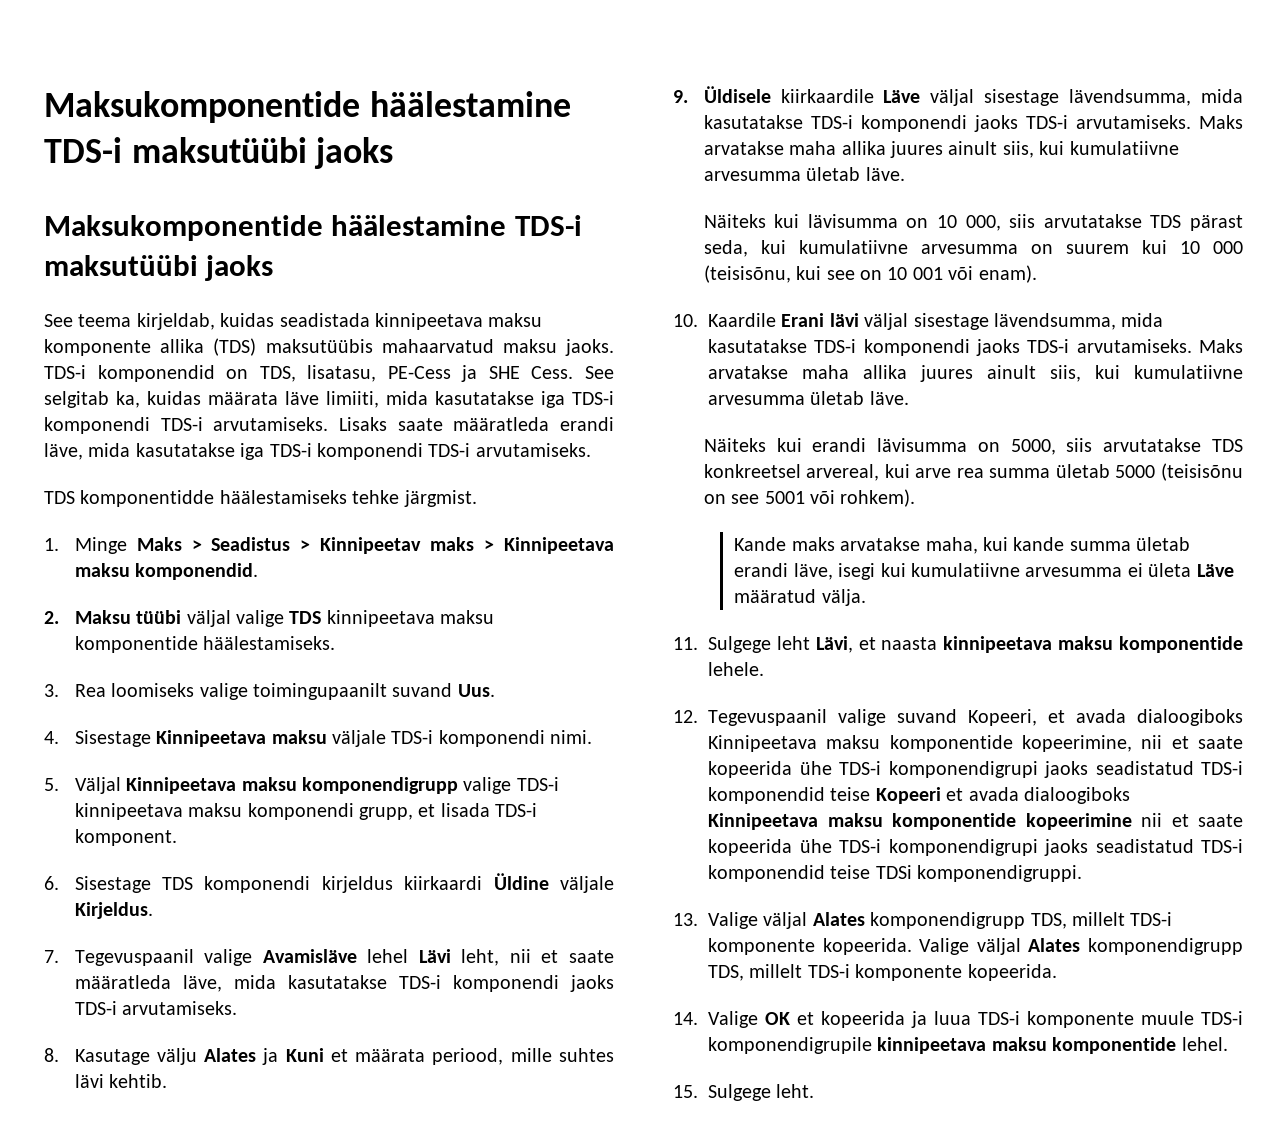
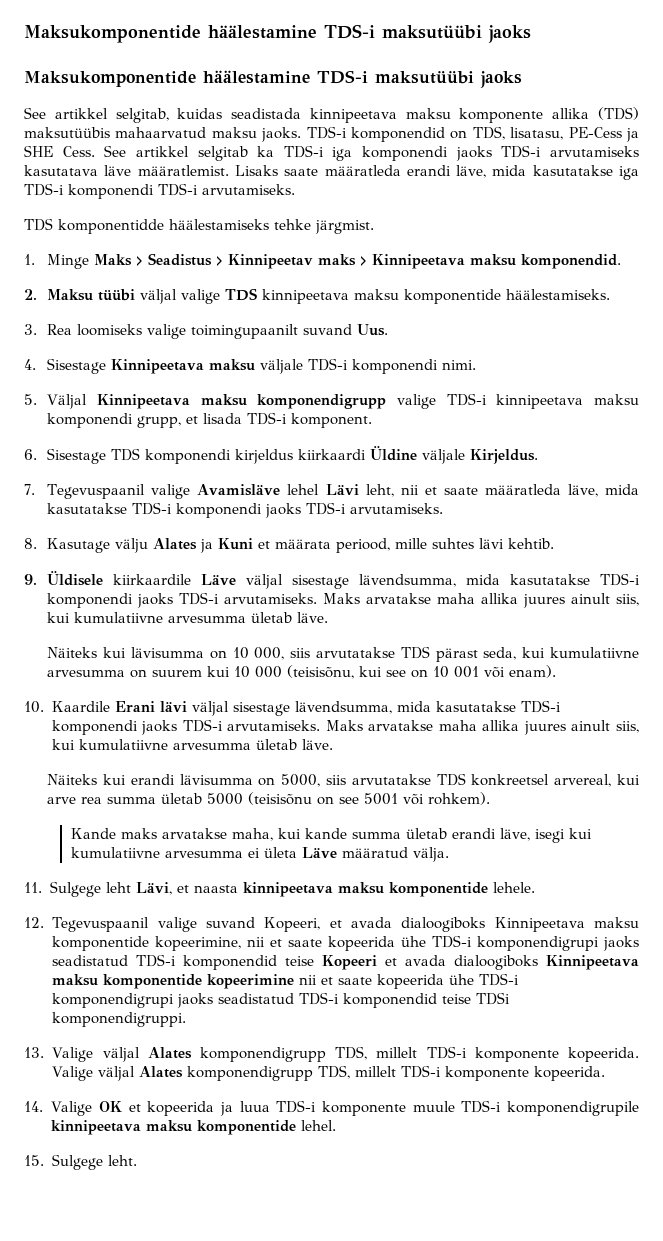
[78,313,215,330] teema kirjeldab, -> [54,108,169,123] artikkel selgitab,
[44,391,614,408] [44,417,329,434] selgitab ka, kuidas määrata läve limiiti, mida kasutatakse iga TDS-i komponendi TDS-i arvutamiseks. -> [135,145,639,161] [24,165,229,176] artikkel selgitab ka TDS-i iga komponendi jaoks TDS-i arvutamiseks kasutatava läve määratlemist.

